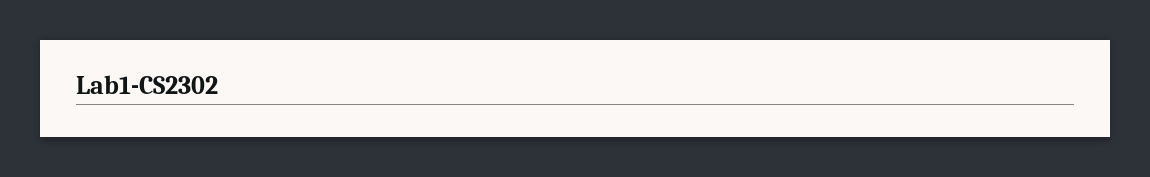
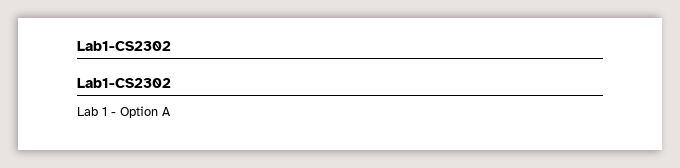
[76,75,218,94] Lab1-CS2302 -> [77,41,171,51] [77,78,171,88] [77,106,171,118] Lab1-CS2302 // Lab1-CS2302 // Lab 1 - Option A

